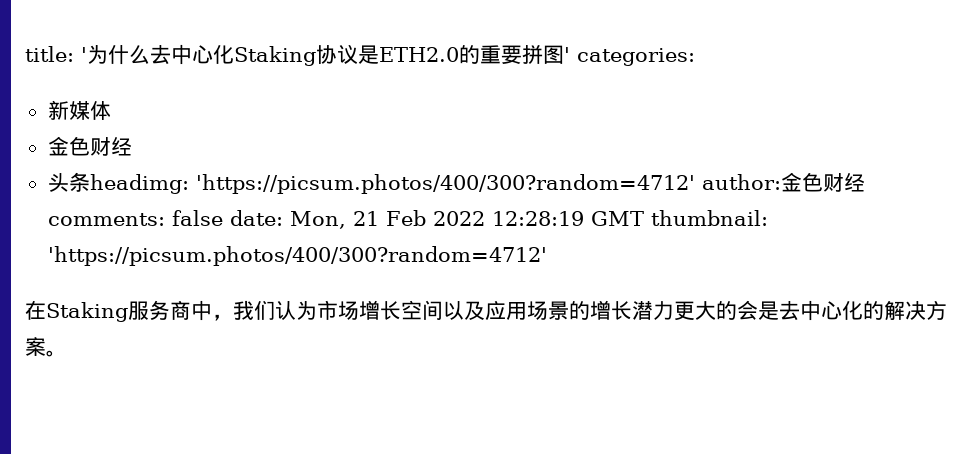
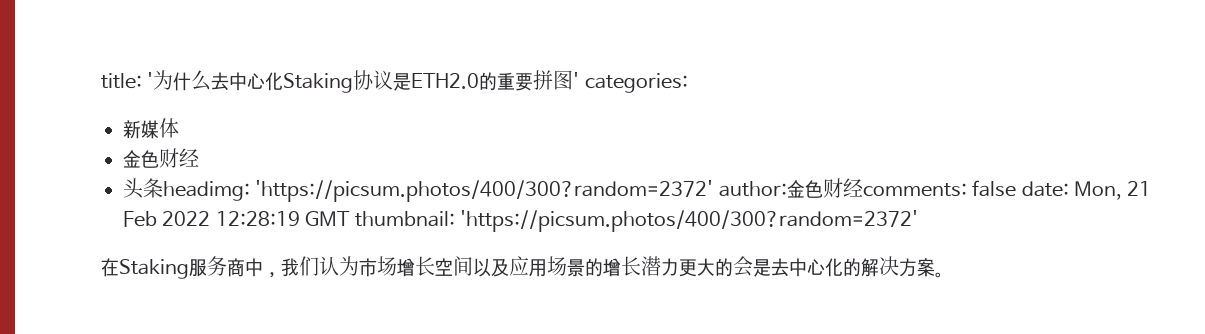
[195,174,695,194] 'https://picsum.photos/400/300?random=4712' -> [255,180,714,202] 'https://picsum.photos/400/300?random=2372'
[47,246,547,266] 'https://picsum.photos/400/300?random=4712' -> [460,210,918,232] 'https://picsum.photos/400/300?random=2372'

